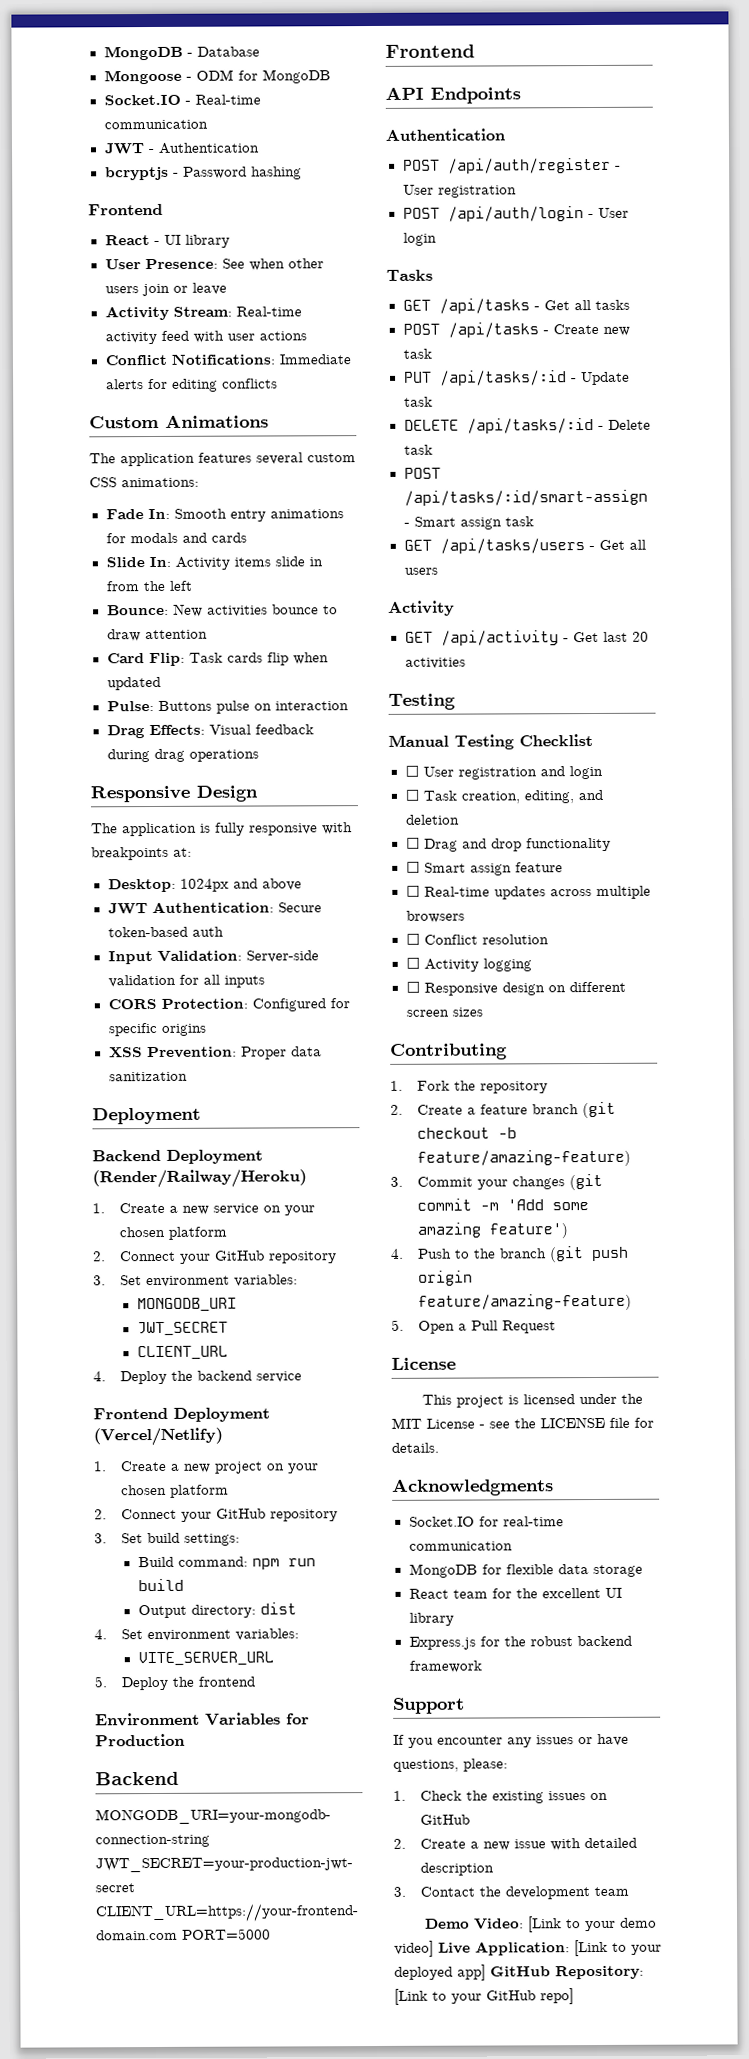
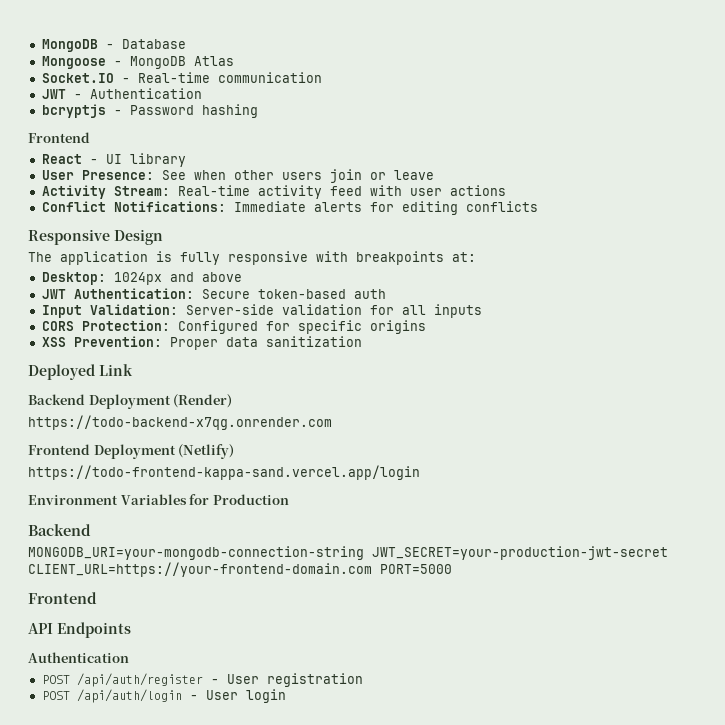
[195,69,331,84] ODM for MongoDB -> [129,56,234,69] MongoDB Atlas
[89,414,269,429] [89,452,356,467] [89,477,199,488] [105,508,344,522] [105,532,247,544] [105,556,323,570] [105,580,193,592] [106,603,338,617] [106,629,208,642] [106,652,329,667] [106,676,161,691] [106,700,349,714] [106,724,314,739] [106,748,259,763] // Custom Animations // The application features several custom CSS animations: // Fade In: Smooth entry animations for modals and cards // Slide In: Activity items slide in from the left // Bounce: New activities bounce to draw attention // Card Flip: Task cards flip when updated // Pulse: Buttons pulse on interaction // Drag Effects: Visual feedback during drag operations -> (538, 206) none
[92,1107,201,1125] Deployment -> [28,364,133,380] Deployed Link
[92,1169,307,1189] [92,1202,316,1216] [119,1226,228,1240] [93,1250,338,1264] [93,1274,299,1288] [136,1297,237,1313] [136,1321,228,1337] [136,1345,228,1361] [93,1370,303,1385] [93,1407,270,1422] [93,1427,223,1447] [93,1460,320,1474] [121,1484,230,1498] [94,1508,339,1522] [94,1532,241,1546] [137,1556,316,1570] [137,1578,184,1592] [137,1602,297,1619] [94,1628,300,1642] [137,1651,274,1667] [94,1676,256,1691] (Render/Railway/Heroku) // 1. Create a new service on your chosen platform // 2. Connect your GitHub repository // 3. Set environment variables: // MONGODB_URI // JWT_SECRET // CLIENT_URL // 4. Deploy the backend service // Frontend Deployment (Vercel/Netlify) // 1. Create a new project on your chosen platform // 2. Connect your GitHub repository // 3. Set build settings: // Build command: npm run build // Output directory: dist // 4. Set environment variables: // VITE_SERVER_URL // 5. Deploy the frontend -> [173,394,233,408] [28,415,332,430] [28,444,235,459] [28,465,420,480] (Render) // https://todo-backend-x7qg.onrender.com // Frontend Deployment (Netlify) // https://todo-frontend-kappa-sand.vercel.app/login
[386,269,433,281] [402,298,630,314] [402,322,630,338] [402,348,432,359] [403,370,630,386] [403,396,433,407] [403,418,651,434] [403,444,433,455] [403,467,441,479] [403,489,648,506] [403,516,534,530] [403,538,646,554] [403,567,438,575] [388,600,455,616] [404,630,649,646] [404,657,466,669] [388,693,456,710] [388,734,593,750] [404,765,603,780] [404,789,603,804] [405,814,460,825] [405,837,611,852] [405,861,563,876] [405,885,651,900] [405,910,465,923] [405,933,549,945] [405,957,532,972] [405,981,626,996] [405,1007,483,1017] [390,1043,508,1060] [390,1080,549,1094] [390,1101,617,1119] [417,1127,518,1139] [417,1149,632,1167] [390,1173,604,1191] [417,1198,590,1211] [417,1222,569,1239] [390,1246,630,1263] [418,1270,474,1286] [418,1293,633,1311] [391,1319,557,1334] [391,1357,456,1370] [422,1393,644,1408] [391,1416,654,1429] [391,1442,439,1453] [392,1478,554,1496] [408,1516,564,1527] [408,1541,513,1551] [408,1563,643,1578] [408,1587,622,1599] [408,1612,454,1626] [408,1635,632,1650] [408,1660,482,1673] [393,1697,465,1714] [393,1733,629,1748] [393,1758,508,1772] [393,1790,609,1804] [420,1814,471,1825] [393,1837,638,1851] [420,1862,495,1876] [393,1886,630,1900] [425,1916,658,1933] [394,1939,662,1957] [394,1964,644,1981] [394,1988,574,2005] // Tasks // GET /api/tasks - Get all tasks // POST /api/tasks - Create new task // PUT /api/tasks/:id - Update task // DELETE /api/tasks/:id - Delete task // POST /api/tasks/:id/smart-assign - Smart assign task // GET /api/tasks/users - Get all users // Activity // GET /api/activity - Get last 20 activities // Testing // Manual Testing Checklist // ☐ User registration and login // ☐ Task creation, editing, and deletion // ☐ Drag and drop functionality // ☐ Smart assign feature // ☐ Real-time updates across multiple browsers // ☐ Conflict resolution // ☐ Activity logging // ☐ Responsive design on different screen sizes // Contributing // 1. Fork the repository // 2. Create a feature branch (git checkout -b feature/amazing-feature) // 3. Commit your changes (git commit -m 'Add some amazing feature') // 4. Push to the branch (git push origin feature/amazing-feature) // 5. Open a Pull Request // License // This project is licensed under the MIT License - see the LICENSE file for details. // Acknowledgments // Socket.IO for real-time communication // MongoDB for flexible data storage // React team for the excellent UI library // Express.js for the robust backend framework // Support // If you encounter any issues or have questions, please: // 1. Check the existing issues on GitHub // 2. Create a new issue with detailed description // 3. Contact the development team // Demo Video: [Link to your demo video] Live Application: [Link to your deployed app] GitHub Repository: [Link to your GitHub repo] -> (286, 696) none

